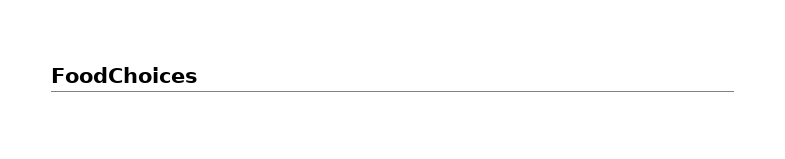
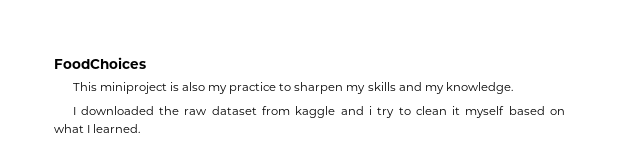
(198, 75) none -> [72,82,513,94] [72,106,565,118] [54,124,141,133] // This miniproject is also my practice to sharpen my skills and my knowledge. // I downloaded the raw dataset from kaggle and i try to clean it myself based on what I learned.

